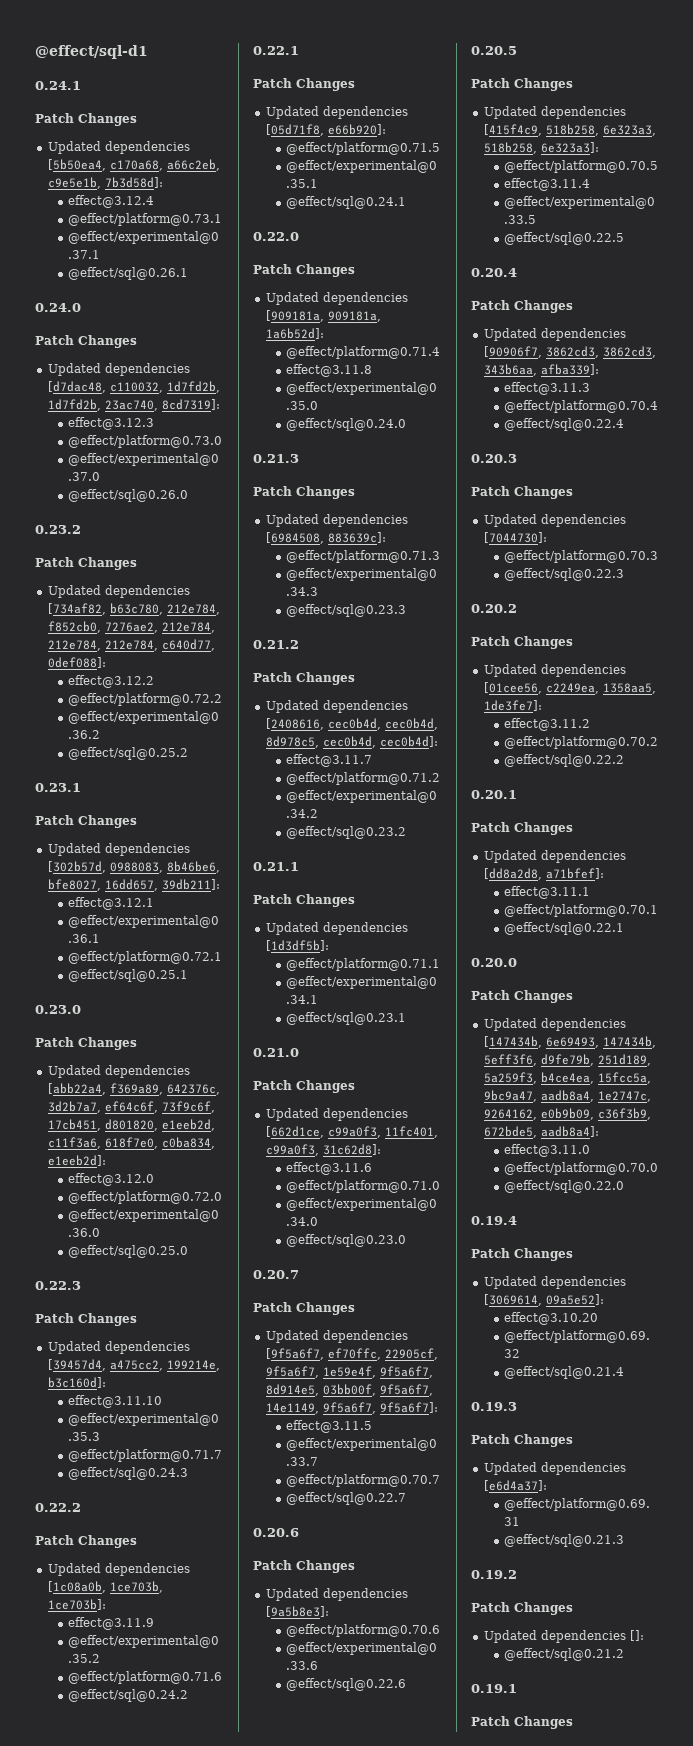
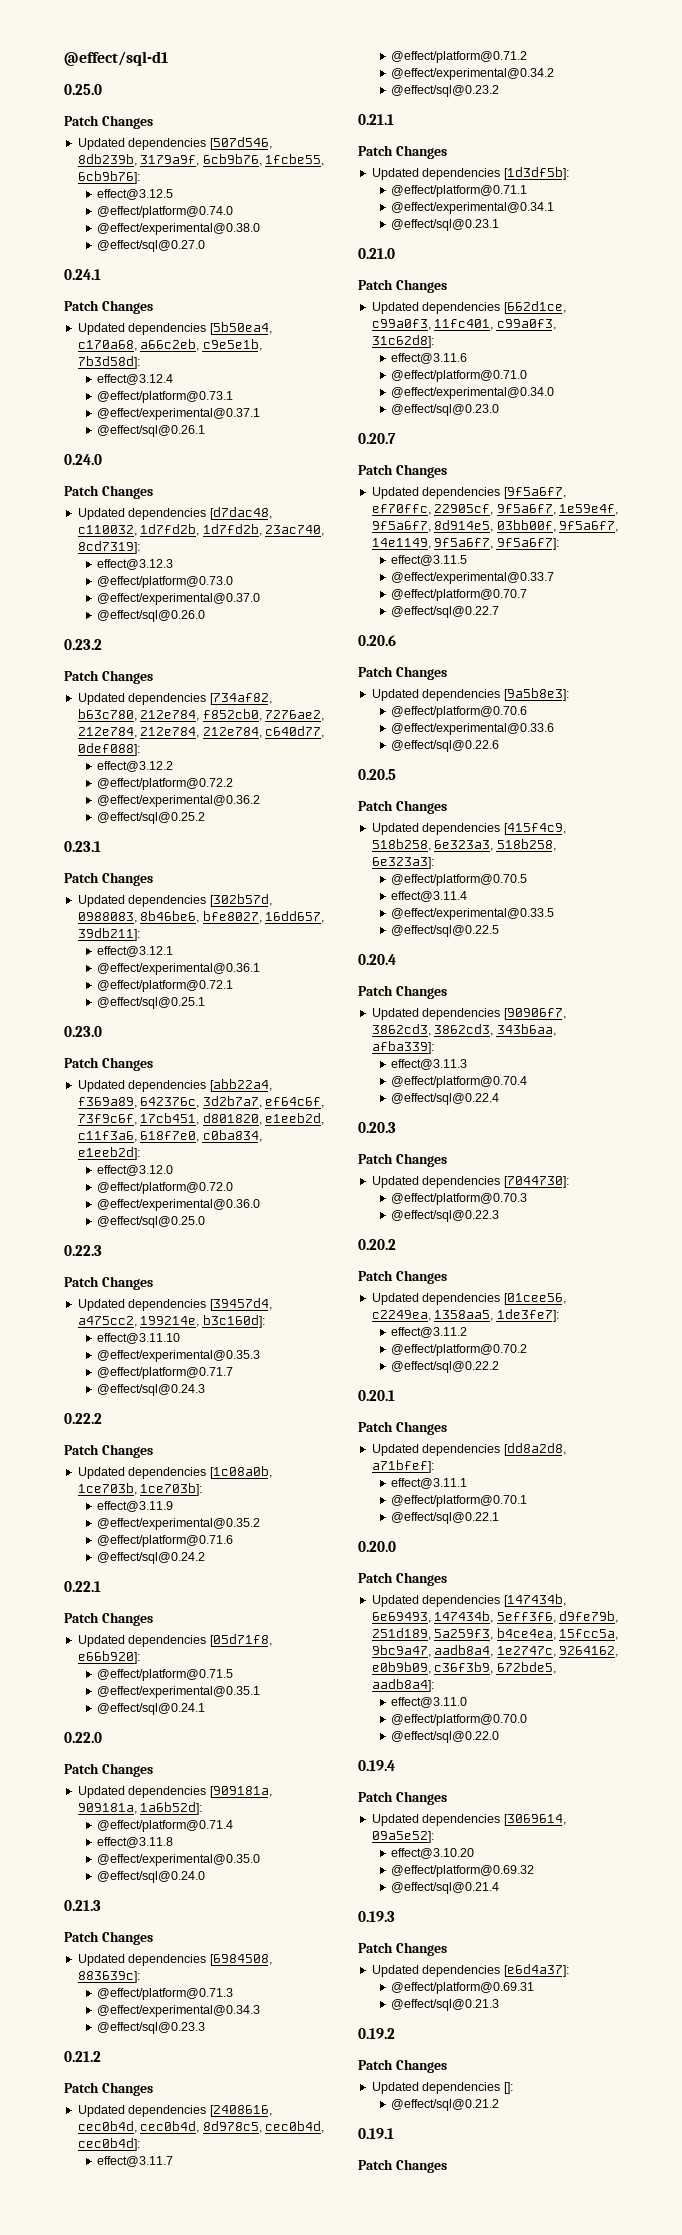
(148, 52) none -> [64,84,102,95] [64,115,153,129] [77,137,272,150] [77,154,324,166] [77,171,140,184] [96,189,173,200] [96,206,233,218] [96,223,260,235] [96,240,205,252] // 0.25.0 // Patch Changes // Updated dependencies [507d546, 8db239b, 3179a9f, 6cb9b76, 1fcbe55, 6cb9b76]: // effect@3.12.5 // @effect/platform@0.74.0 // @effect/experimental@0.38.0 // @effect/sql@0.27.0

